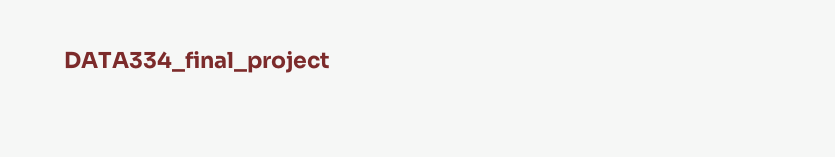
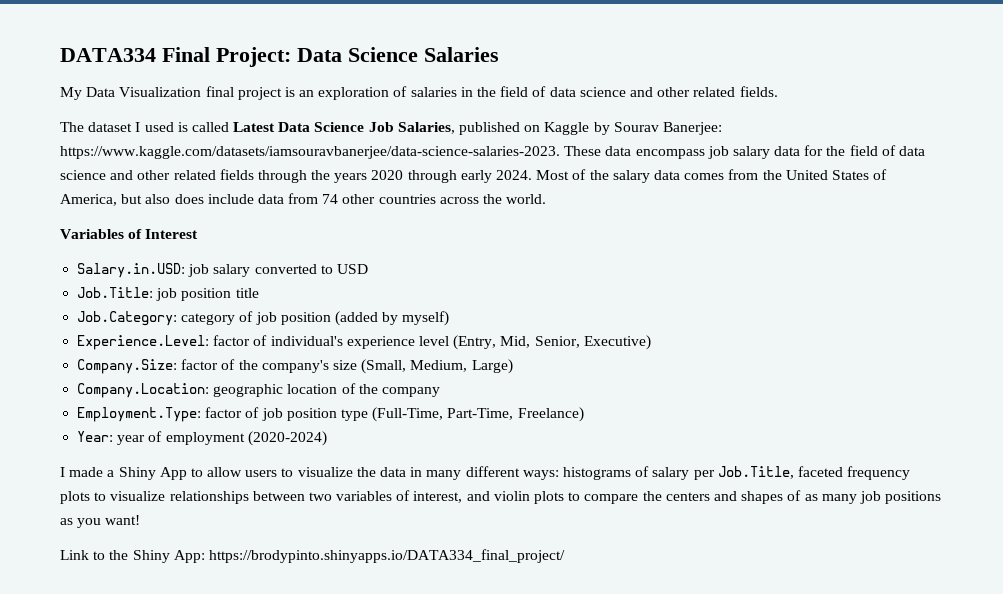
[64,51,330,73] DATA334_final_project -> [60,47,499,67] [60,86,778,100] [60,122,722,135] [60,145,926,159] [60,169,888,183] [60,193,547,206] [60,229,199,239] [77,263,368,278] [77,287,259,301] [77,311,450,326] [77,335,651,350] [77,359,513,374] [77,383,440,398] [77,407,584,422] [77,431,327,446] [60,466,911,480] [60,490,942,504] [60,515,141,528] [60,549,565,563] DATA334 Final Project: Data Science Salaries // My Data Visualization final project is an exploration of salaries in the field of data science and other related fields. // The dataset I used is called Latest Data Science Job Salaries, published on Kaggle by Sourav Banerjee: https://www.kaggle.com/datasets/iamsouravbanerjee/data-science-salaries-2023. These data encompass job salary data for the field of data science and other related fields through the years 2020 through early 2024. Most of the salary data comes from the United States of America, but also does include data from 74 other countries across the world. // Variables of Interest // Salary.in.USD: job salary converted to USD // Job.Title: job position title // Job.Category: category of job position (added by myself) // Experience.Level: factor of individual's experience level (Entry, Mid, Senior, Executive) // Company.Size: factor of the company's size (Small, Medium, Large) // Company.Location: geographic location of the company // Employment.Type: factor of job position type (Full-Time, Part-Time, Freelance) // Year: year of employment (2020-2024) // I made a Shiny App to allow users to visualize the data in many different ways: histograms of salary per Job.Title, faceted frequency plots to visualize relationships between two variables of interest, and violin plots to compare the centers and shapes of as many job positions as you want! // Link to the Shiny App: https://brodypinto.shinyapps.io/DATA334_final_project/

